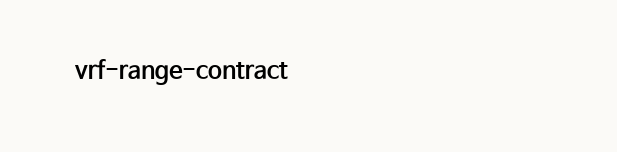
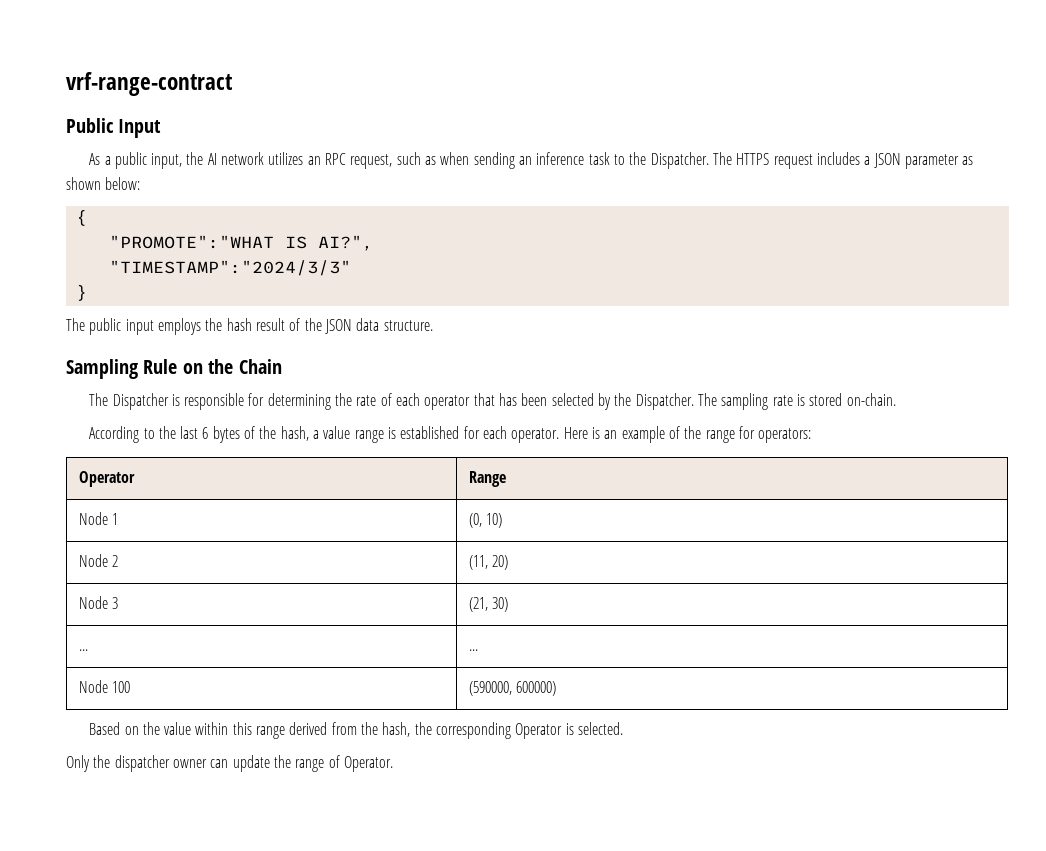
(288, 72) none -> [66,118,162,138] [89,152,974,169] [66,177,141,190] [75,210,87,226] [108,235,373,251] [108,260,351,276] [75,285,87,301] [66,318,433,335] [66,359,282,379] [89,393,896,410] [89,426,812,443] [78,471,135,487] [468,471,506,487] [78,512,118,525] [468,513,502,528] [78,554,118,567] [468,555,508,570] [78,596,118,609] [468,597,508,612] [78,649,88,651] [468,649,478,651] [78,680,130,693] [468,681,556,696] [89,722,623,739] [66,755,393,772] // Public Input // As a public input, the AI network utilizes an RPC request, such as when sending an inference task to the Dispatcher. The HTTPS request includes a JSON parameter as shown below: // { // "PROMOTE":"WHAT IS AI?", // "TIMESTAMP":"2024/3/3" // } // The public input employs the hash result of the JSON data structure. // Sampling Rule on the Chain // The Dispatcher is responsible for determining the rate of each operator that has been selected by the Dispatcher. The sampling rate is stored on-chain. // According to the last 6 bytes of the hash, a value range is established for each operator. Here is an example of the range for operators: // Operator | Range // Node 1 | (0, 10) // Node 2 | (11, 20) // Node 3 | (21, 30) // ... | ... // Node 100 | (590000, 600000) // Based on the value within this range derived from the hash, the corresponding Operator is selected. // Only the dispatcher owner can update the range of Operator.

